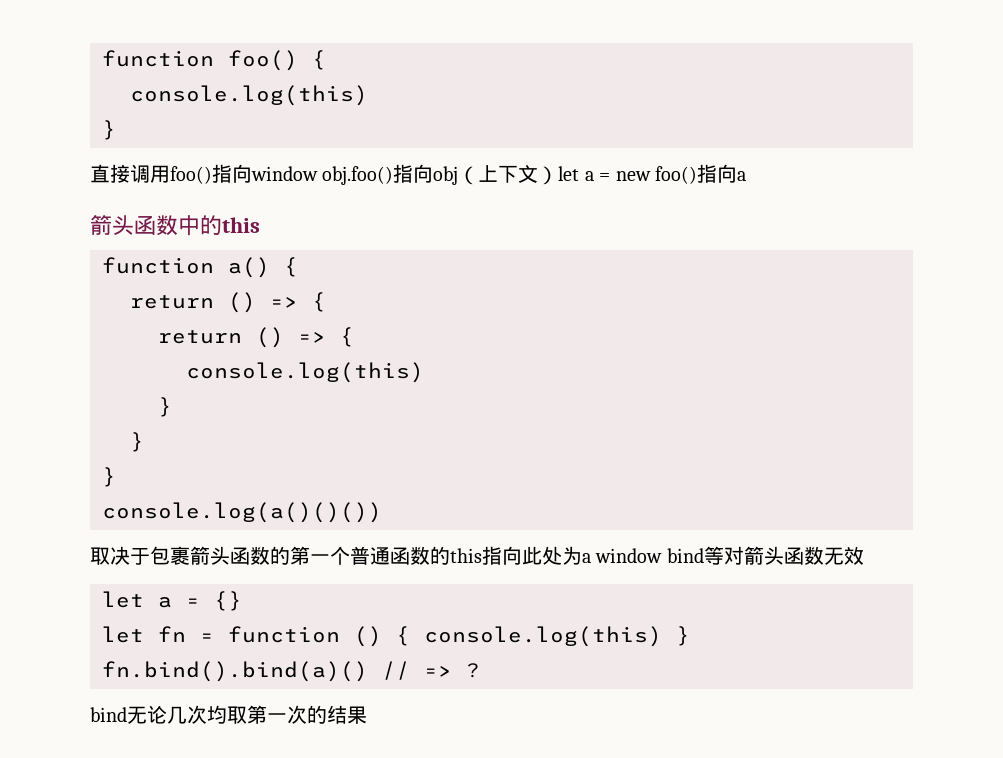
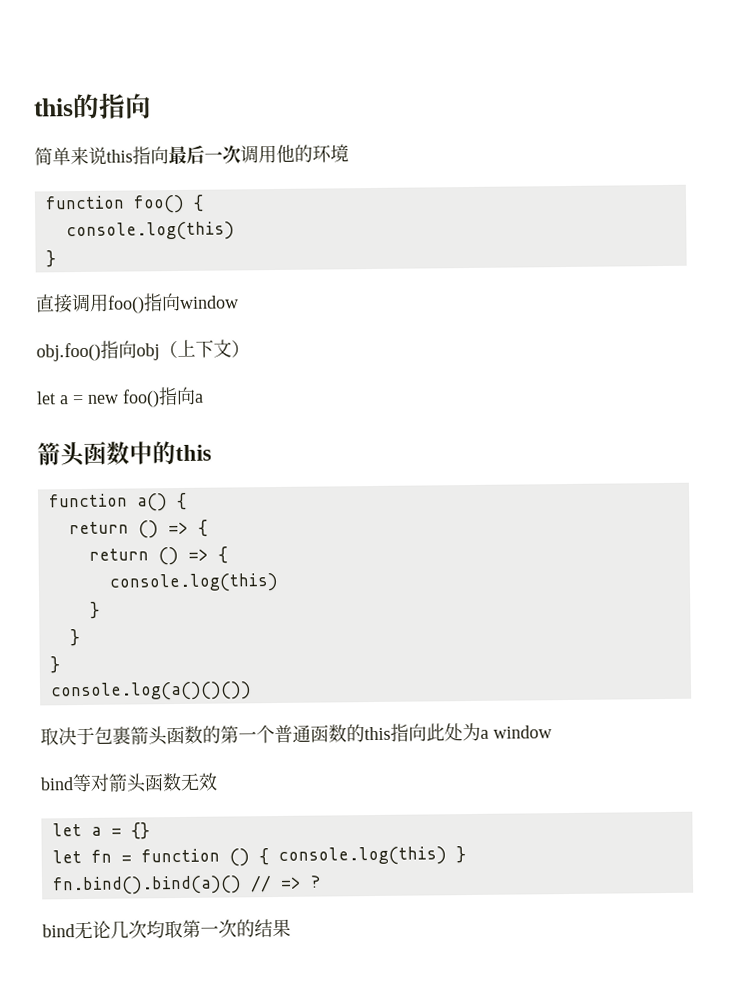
(102, 58) none -> [33,93,152,120] [34,144,349,166] this的指向 // 简单来说this指向最后一次调用他的环境 //
(318, 173) none -> (239, 302) //
(559, 175) none -> (250, 349) //
(663, 555) none -> (552, 732) //

